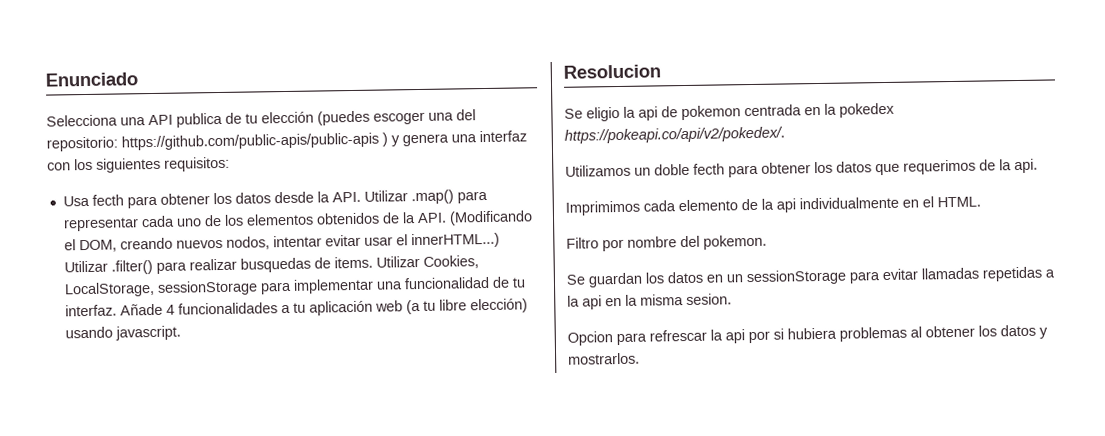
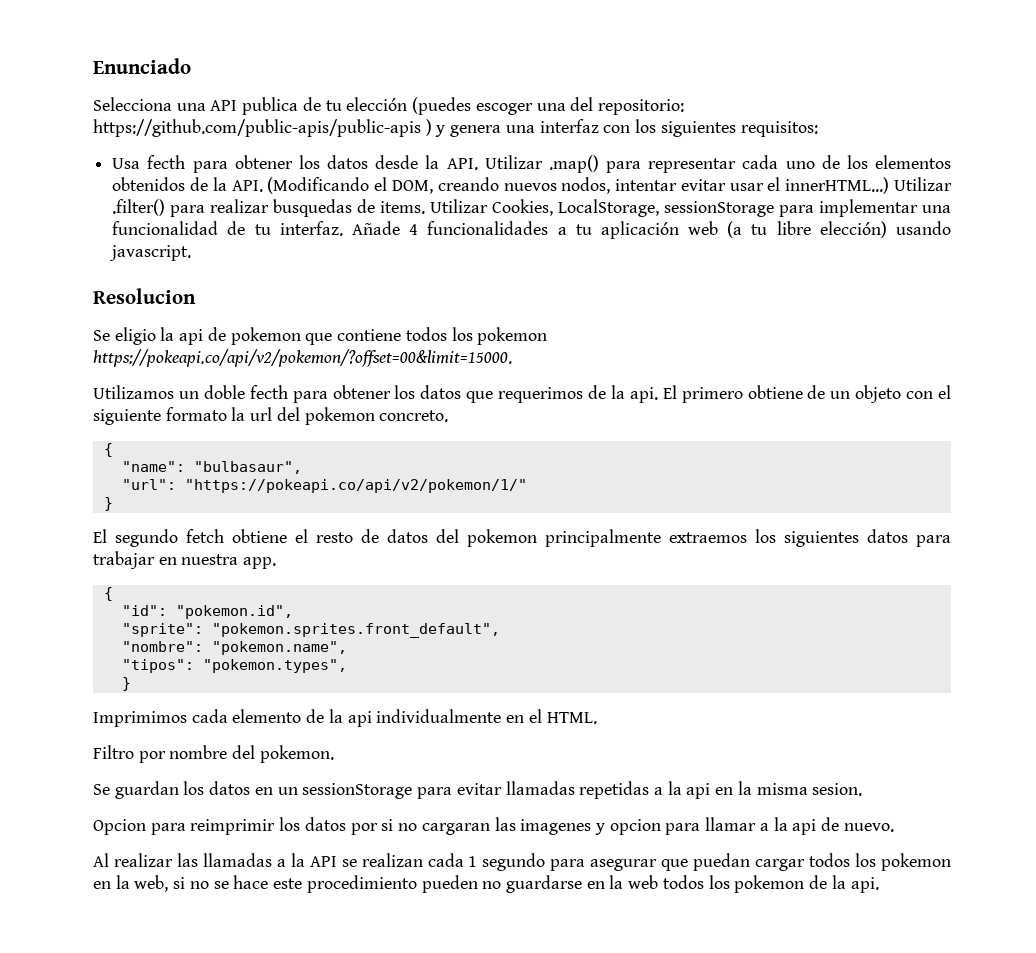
[744,102,895,118] [564,126,785,144] centrada en la pokedex https://pokeapi.co/api/v2/pokedex/. -> [305,327,548,345] [93,349,512,367] que contiene todos los pokemon https://pokeapi.co/api/v2/pokemon/?offset=00&limit=15000.
(1038, 166) none -> [662,385,951,403] [93,407,449,425] [103,443,113,457] [121,461,302,474] [121,479,527,493] [103,497,113,511] [93,529,951,547] [93,551,277,569] [103,587,113,601] [121,605,293,619] [121,623,500,638] [121,641,347,655] [121,659,347,673] [121,677,131,691] El primero obtiene de un objeto con el siguiente formato la url del pokemon concreto. // { // "name": "bulbasaur", // "url": "https://pokeapi.co/api/v2/pokemon/1/" // } // El segundo fetch obtiene el resto de datos del pokemon principalmente extraemos los siguientes datos para trabajar en nuestra app. // { // "id": "pokemon.id", // "sprite": "pokemon.sprites.front_default", // "nombre": "pokemon.name", // "tipos": "pokemon.types", // }
[649,324,1048,344] [568,352,640,365] refrescar la api por si hubiera problemas al obtener los datos y mostrarlos. -> [190,817,894,835] [93,853,951,871] [93,875,879,893] reimprimir los datos por si no cargaran las imagenes y opcion para llamar a la api de nuevo. // Al realizar las llamadas a la API se realizan cada 1 segundo para asegurar que puedan cargar todos los pokemon en la web, si no se hace este procedimiento pueden no guardarse en la web todos los pokemon de la api.

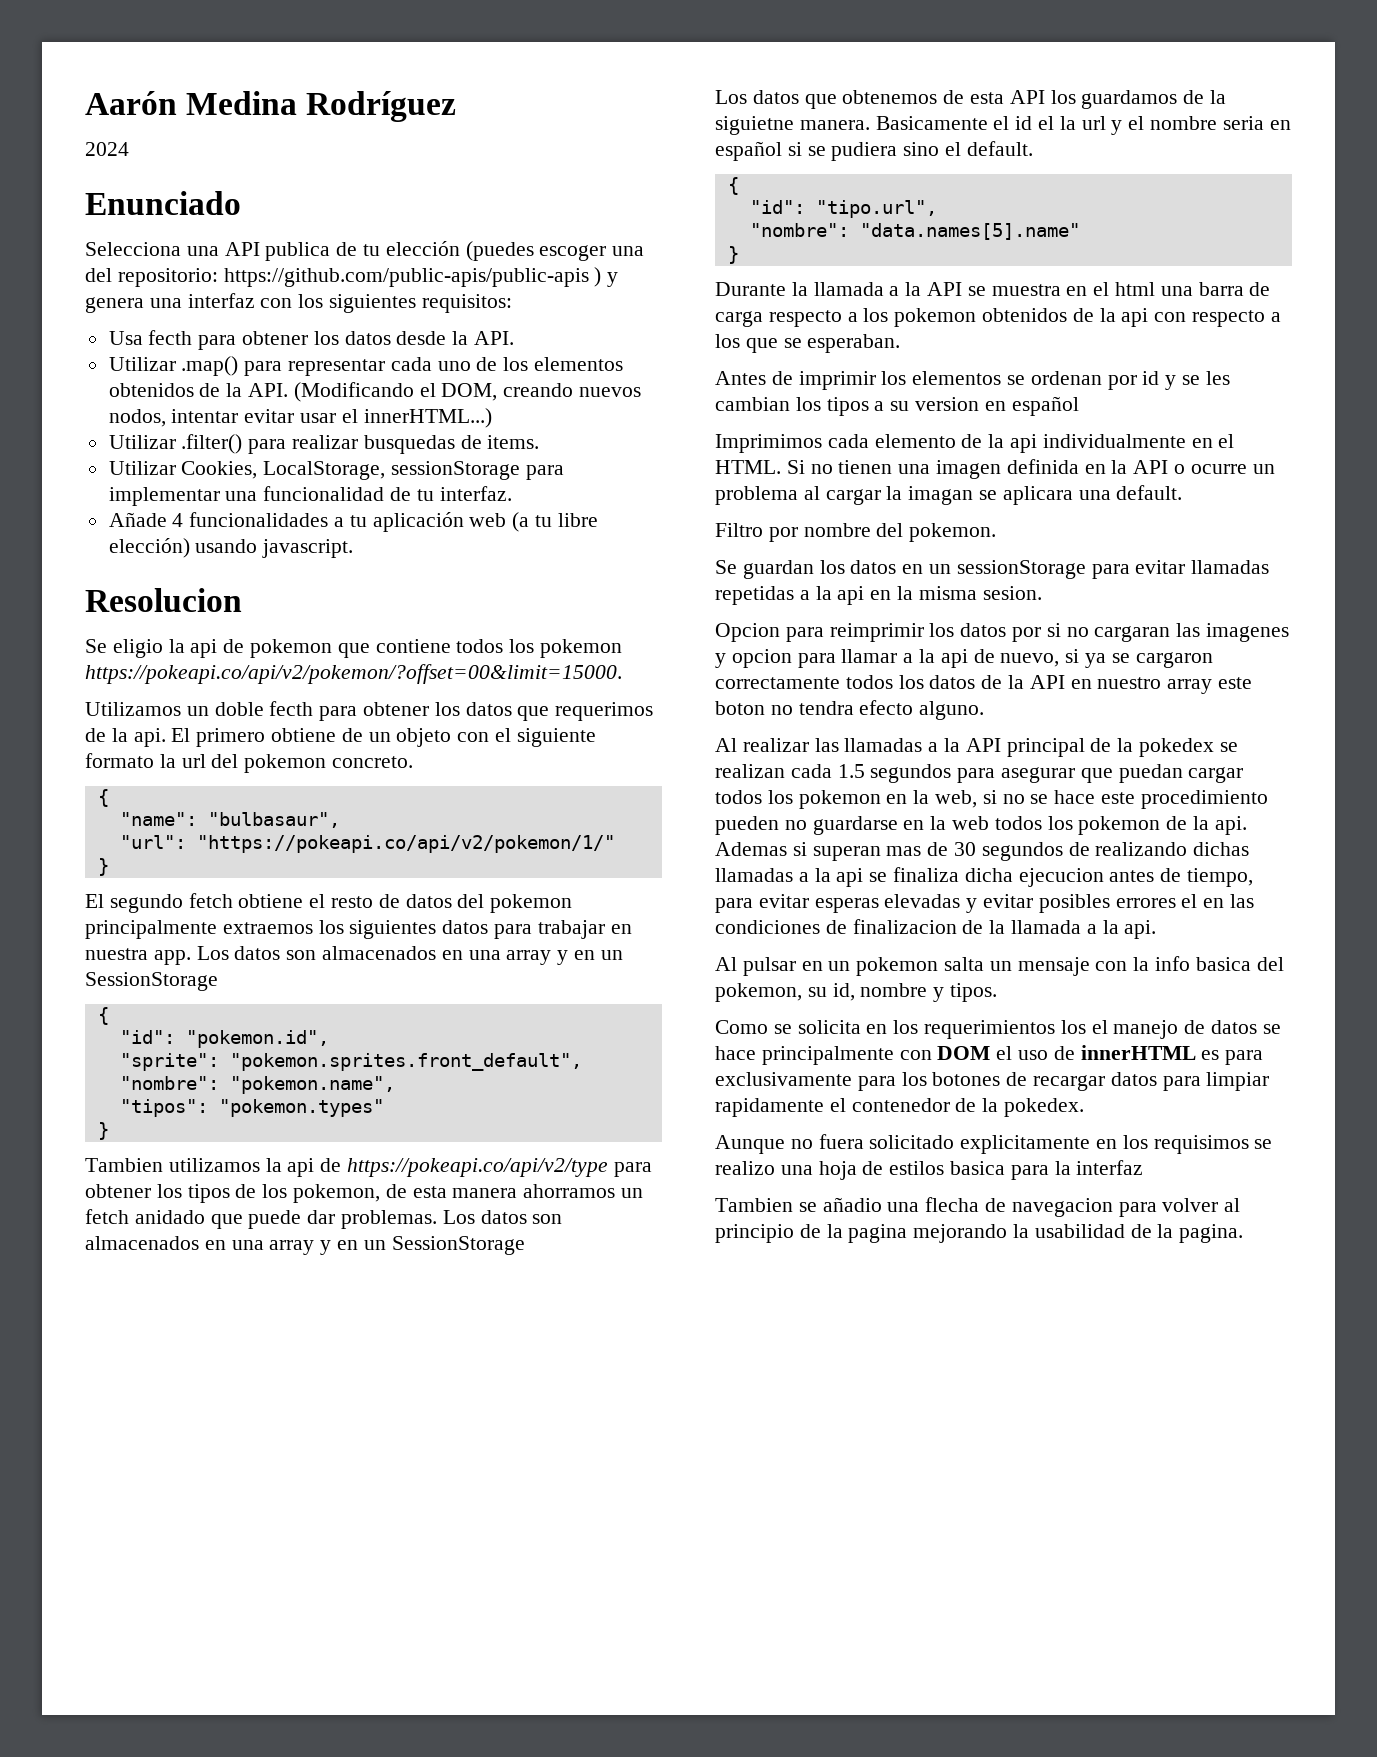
(93, 66) none -> [85,91,457,122] [85,142,129,156] Aarón Medina Rodríguez // 2024 //
(478, 164) none -> (515, 338) //
(890, 185) none -> (492, 418) //
(426, 207) none -> (540, 442) //
(343, 228) none -> (512, 493) //
(277, 563) none -> [196,946,623,965] [85,972,218,991] Los datos son almacenados en una array y en un SessionStorage
[202,659,347,673] [121,677,131,691] "pokemon.types", // } -> [218,1099,384,1117] [97,1122,109,1140] [85,1158,652,1177] [85,1184,644,1203] [85,1209,563,1229] [85,1236,525,1255] [715,90,1227,109] [715,116,1291,135] [715,141,1033,161] [727,177,739,195] [749,200,937,218] [749,223,1080,240] [727,246,739,264] [715,282,1271,296] [715,308,1281,327] [715,334,901,353] [715,371,1230,390] [715,396,1079,416] "pokemon.types" // } // Tambien utilizamos la api de https://pokeapi.co/api/v2/type para obtener los tipos de los pokemon, de esta manera ahorramos un fetch anidado que puede dar problemas. Los datos son almacenados en una array y en un SessionStorage // Los datos que obtenemos de esta API los guardamos de la siguietne manera. Basicamente el id el la url y el nombre seria en español si se pudiera sino el default. // { // "id": "tipo.url", // "nombre": "data.names[5].name" // } // Durante la llamada a la API se muestra en el html una barra de carga respecto a los pokemon obtenidos de la api con respecto a los que se esperaban. // Antes de imprimir los elementos se ordenan por id y se les cambian los tipos a su version en español
(597, 718) none -> [786,459,1275,479] [715,485,1183,505] Si no tienen una imagen definida en la API o ocurre un problema al cargar la imagan se aplicara una default.
[843,823,894,832] nuevo. -> [1000,649,1213,668] [715,675,1253,694] [715,700,985,720] nuevo, si ya se cargaron correctamente todos los datos de la API en nuestro array este boton no tendra efecto alguno.
(337, 861) none -> [1006,738,1215,757] principal de la pokedex
[468,853,546,871] 1 segundo -> [837,764,952,783] 1.5 segundos
(879, 885) none -> [715,842,1250,861] [715,867,1254,887] [715,894,1255,913] [715,919,1157,939] [715,956,1284,976] [715,983,998,1002] [715,1020,1281,1039] [715,1045,1264,1065] [715,1072,1270,1091] [715,1098,1085,1117] [715,1134,1273,1154] [715,1160,1144,1180] [715,1197,1241,1217] [715,1224,1244,1243] Ademas si superan mas de 30 segundos de realizando dichas llamadas a la api se finaliza dicha ejecucion antes de tiempo, para evitar esperas elevadas y evitar posibles errores el en las condiciones de finalizacion de la llamada a la api. // Al pulsar en un pokemon salta un mensaje con la info basica del pokemon, su id, nombre y tipos. // Como se solicita en los requerimientos los el manejo de datos se hace principalmente con DOM el uso de innerHTML es para exclusivamente para los botones de recargar datos para limpiar rapidamente el contenedor de la pokedex. // Aunque no fuera solicitado explicitamente en los requisimos se realizo una hoja de estilos basica para la interfaz // Tambien se añadio una flecha de navegacion para volver al principio de la pagina mejorando la usabilidad de la pagina.

